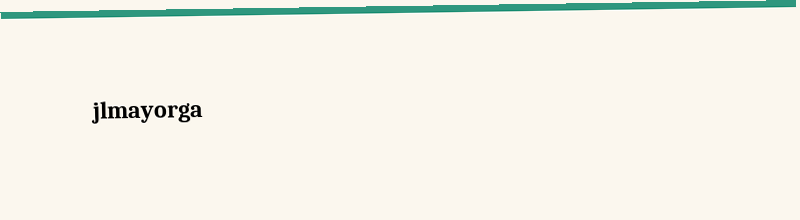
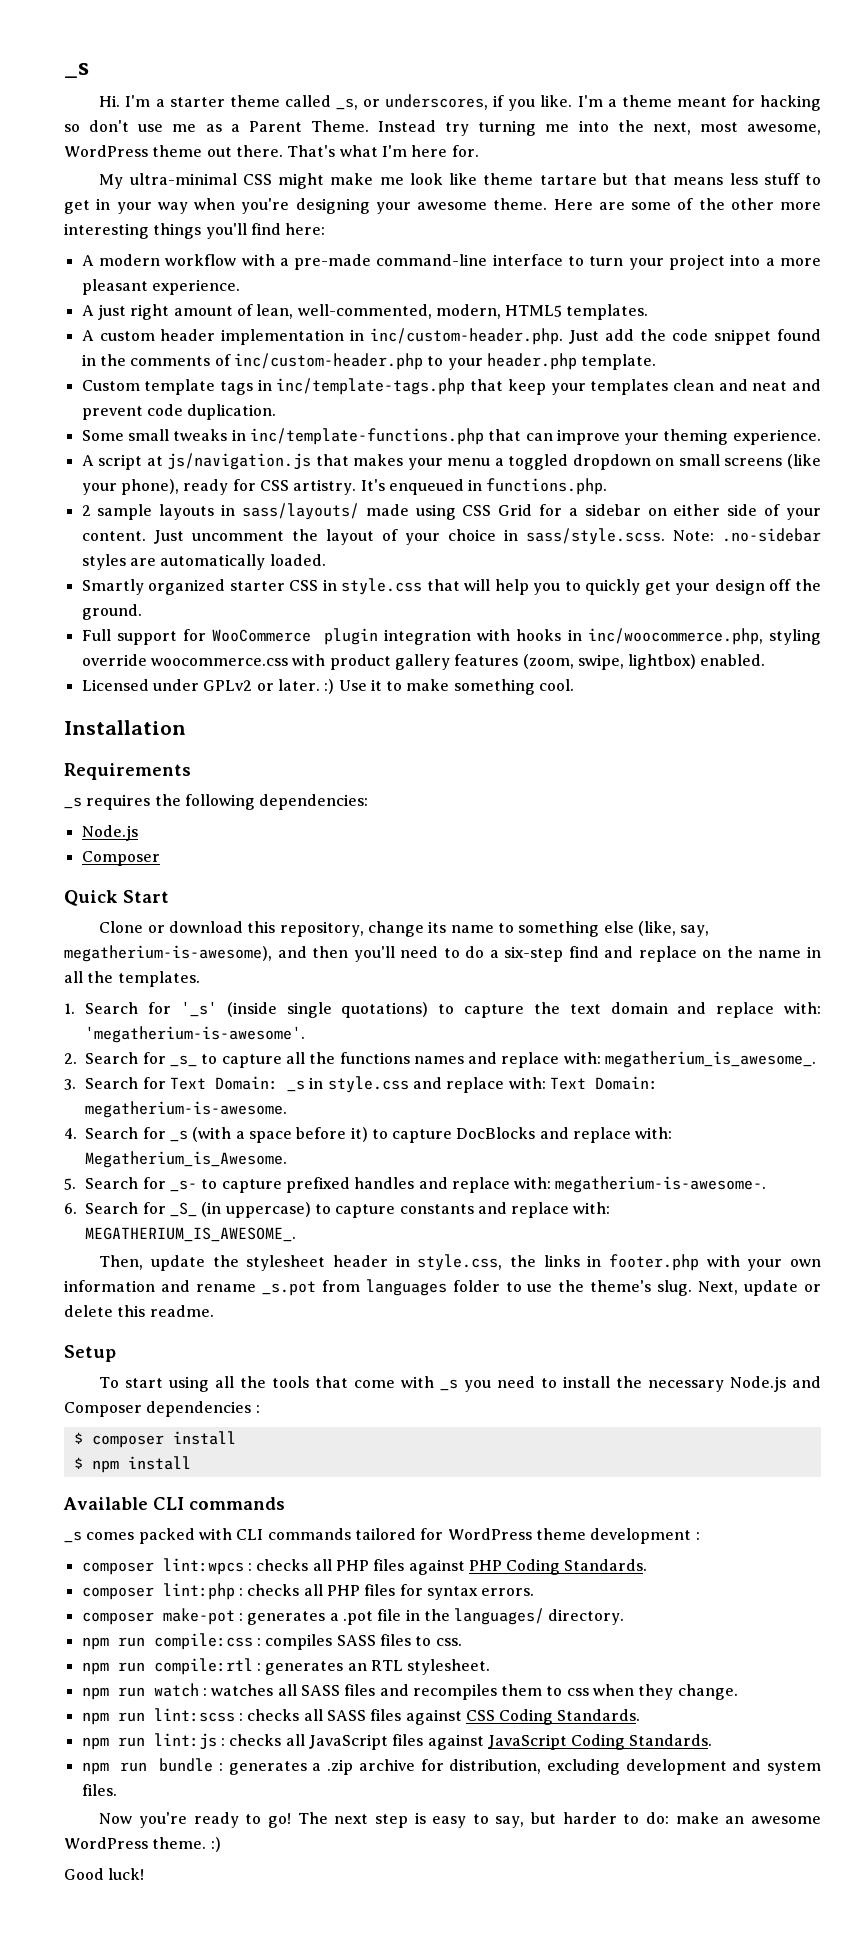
[90,99,204,124] jlmayorga -> [64,63,89,78] [99,94,822,111] [64,120,821,136] [64,145,479,157] [99,173,821,189] [64,198,821,214] [64,223,326,239] [81,254,821,270] [81,279,240,295] [81,304,649,320] [81,328,822,345] [81,353,657,370] [81,378,822,395] [81,404,277,420] [81,428,821,445] [81,453,821,470] [81,478,608,495] [81,503,821,520] [81,528,821,545] [81,554,326,570] [81,578,821,595] [81,604,142,620] [81,628,821,645] [81,654,766,670] [81,679,575,695] [64,720,186,735] [64,763,191,780] [64,794,369,810] [81,825,138,841] [81,851,160,866] [64,890,169,906] [99,921,710,937] [64,945,821,962] [64,971,200,987] [64,1001,822,1018] [85,1026,306,1043] [64,1051,817,1068] [64,1076,658,1093] [85,1101,288,1118] [64,1127,673,1143] [85,1151,288,1168] [64,1176,767,1193] [64,1202,611,1218] [85,1227,297,1242] [99,1254,822,1271] [64,1279,822,1296] [64,1305,214,1317] [64,1345,116,1362] [99,1376,821,1392] [64,1401,260,1417] [73,1431,236,1448] [73,1456,191,1473] [63,1497,285,1510] [64,1528,700,1544] [81,1558,648,1575] [81,1583,535,1600] [81,1608,625,1625] [81,1633,462,1650] [81,1658,491,1675] [81,1683,738,1700] [81,1708,641,1725] [81,1733,713,1750] [81,1758,821,1775] [81,1784,117,1796] [99,1812,822,1828] [64,1837,221,1852] [64,1868,145,1880] _s // Hi. I'm a starter theme called _s, or underscores, if you like. I'm a theme meant for hacking so don't use me as a Parent Theme. Instead try turning me into the next, most awesome, WordPress theme out there. That's what I'm here for. // My ultra-minimal CSS might make me look like theme tartare but that means less stuff to get in your way when you're designing your awesome theme. Here are some of the other more interesting things you'll find here: // A modern workflow with a pre-made command-line interface to turn your project into a more pleasant experience. // A just right amount of lean, well-commented, modern, HTML5 templates. // A custom header implementation in inc/custom-header.php. Just add the code snippet found in the comments of inc/custom-header.php to your header.php template. // Custom template tags in inc/template-tags.php that keep your templates clean and neat and prevent code duplication. // Some small tweaks in inc/template-functions.php that can improve your theming experience. // A script at js/navigation.js that makes your menu a toggled dropdown on small screens (like your phone), ready for CSS artistry. It's enqueued in functions.php. // 2 sample layouts in sass/layouts/ made using CSS Grid for a sidebar on either side of your content. Just uncomment the layout of your choice in sass/style.scss. Note: .no-sidebar styles are automatically loaded. // Smartly organized starter CSS in style.css that will help you to quickly get your design off the ground. // Full support for WooCommerce plugin integration with hooks in inc/woocommerce.php, styling override woocommerce.css with product gallery features (zoom, swipe, lightbox) enabled. // Licensed under GPLv2 or later. :) Use it to make something cool. // Installation // Requirements // _s requires the following dependencies: // Node.js // Composer // Quick Start // Clone or download this repository, change its name to something else (like, say, megatherium-is-awesome), and then you'll need to do a six-step find and replace on the name in all the templates. // 1. Search for '_s' (inside single quotations) to capture the text domain and replace with: 'megatherium-is-awesome'. // 2. Search for _s_ to capture all the functions names and replace with: megatherium_is_awesome_. // 3. Search for Text Domain: _s in style.css and replace with: Text Domain: megatherium-is-awesome. // 4. Search for _s (with a space before it) to capture DocBlocks and replace with: Megatherium_is_Awesome. // 5. Search for _s- to capture prefixed handles and replace with: megatherium-is-awesome-. // 6. Search for _S_ (in uppercase) to capture constants and replace with: MEGATHERIUM_IS_AWESOME_. // Then, update the stylesheet header in style.css, the links in footer.php with your own information and rename _s.pot from languages folder to use the theme's slug. Next, update or delete this readme. // Setup // To start using all the tools that come with _s you need to install the necessary Node.js and Composer dependencies : // $ composer install // $ npm install // Available CLI commands // _s comes packed with CLI commands tailored for WordPress theme development : // composer lint:wpcs : checks all PHP files against PHP Coding Standards. // composer lint:php : checks all PHP files for syntax errors. // composer make-pot : generates a .pot file in the languages/ directory. // npm run compile:css : compiles SASS files to css. // npm run compile:rtl : generates an RTL stylesheet. // npm run watch : watches all SASS files and recompiles them to css when they change. // npm run lint:scss : checks all SASS files against CSS Coding Standards. // npm run lint:js : checks all JavaScript files against JavaScript Coding Standards. // npm run bundle : generates a .zip archive for distribution, excluding development and system files. // Now you're ready to go! The next step is easy to say, but harder to do: make an awesome WordPress theme. :) // Good luck!

